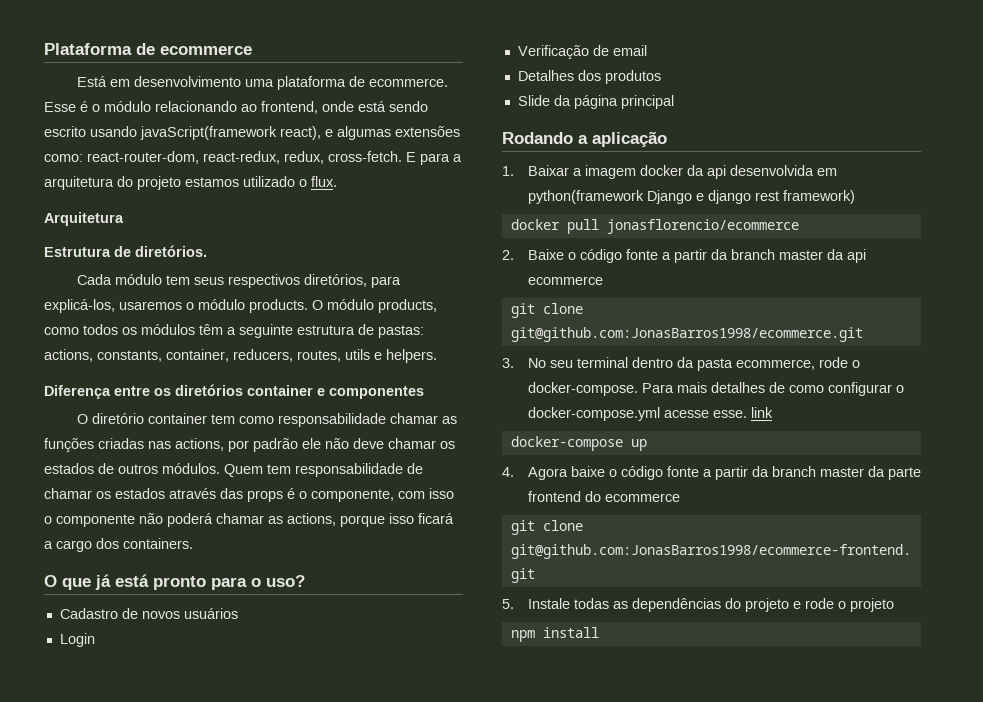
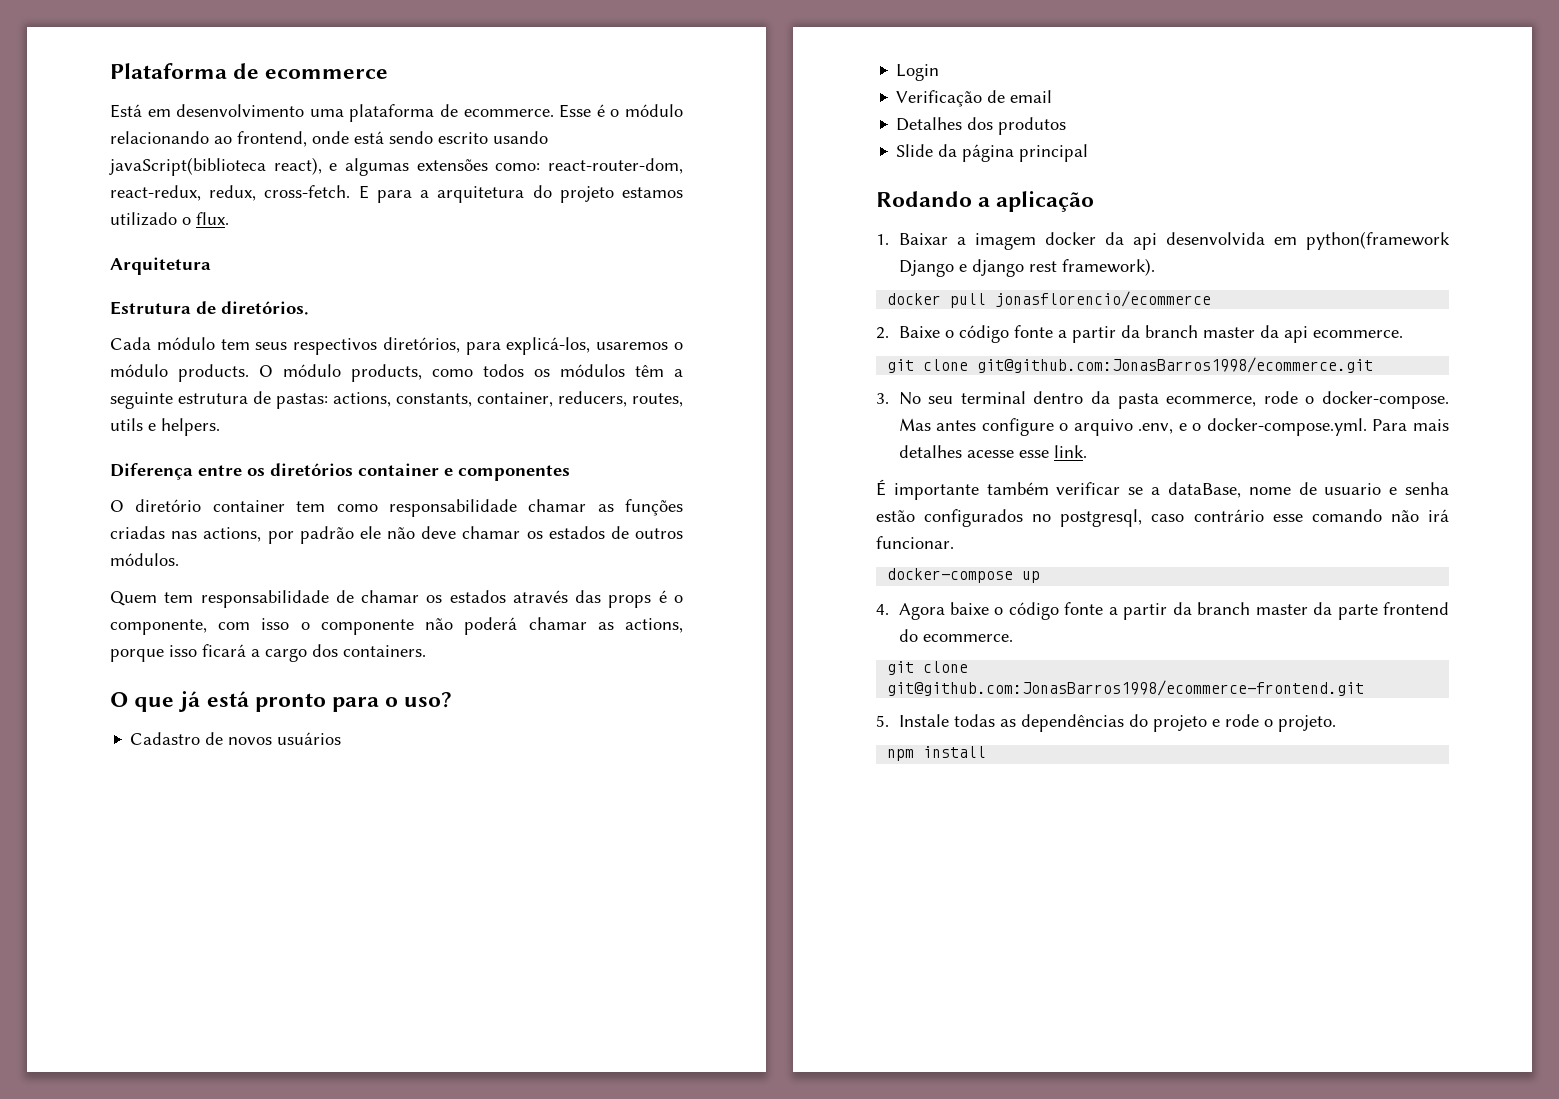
[140,126,277,140] javaScript(framework -> [109,157,266,176] javaScript(biblioteca
(220, 468) none -> (179, 559) //
[782,190,855,204] framework) -> [1061,258,1155,276] framework).
[527,276,603,285] ecommerce -> [1312,330,1403,338] ecommerce.
[641,382,904,396] [527,407,773,421] Para mais detalhes de como configurar o docker-compose.yml acesse esse. link -> [898,418,1449,436] [898,445,1087,458] [876,479,1449,500] [876,509,1449,527] [876,536,954,549] Mas antes configure o arquivo .env, e o docker-compose.yml. Para mais detalhes acesse esse link. // É importante também verificar se a dataBase, nome de usuario e senha estão configurados no postgresql, caso contrário esse comando não irá funcionar.
[604,493,680,502] ecommerce -> [922,634,1013,642] ecommerce.
[849,598,894,612] projeto -> [1277,715,1336,732] projeto.

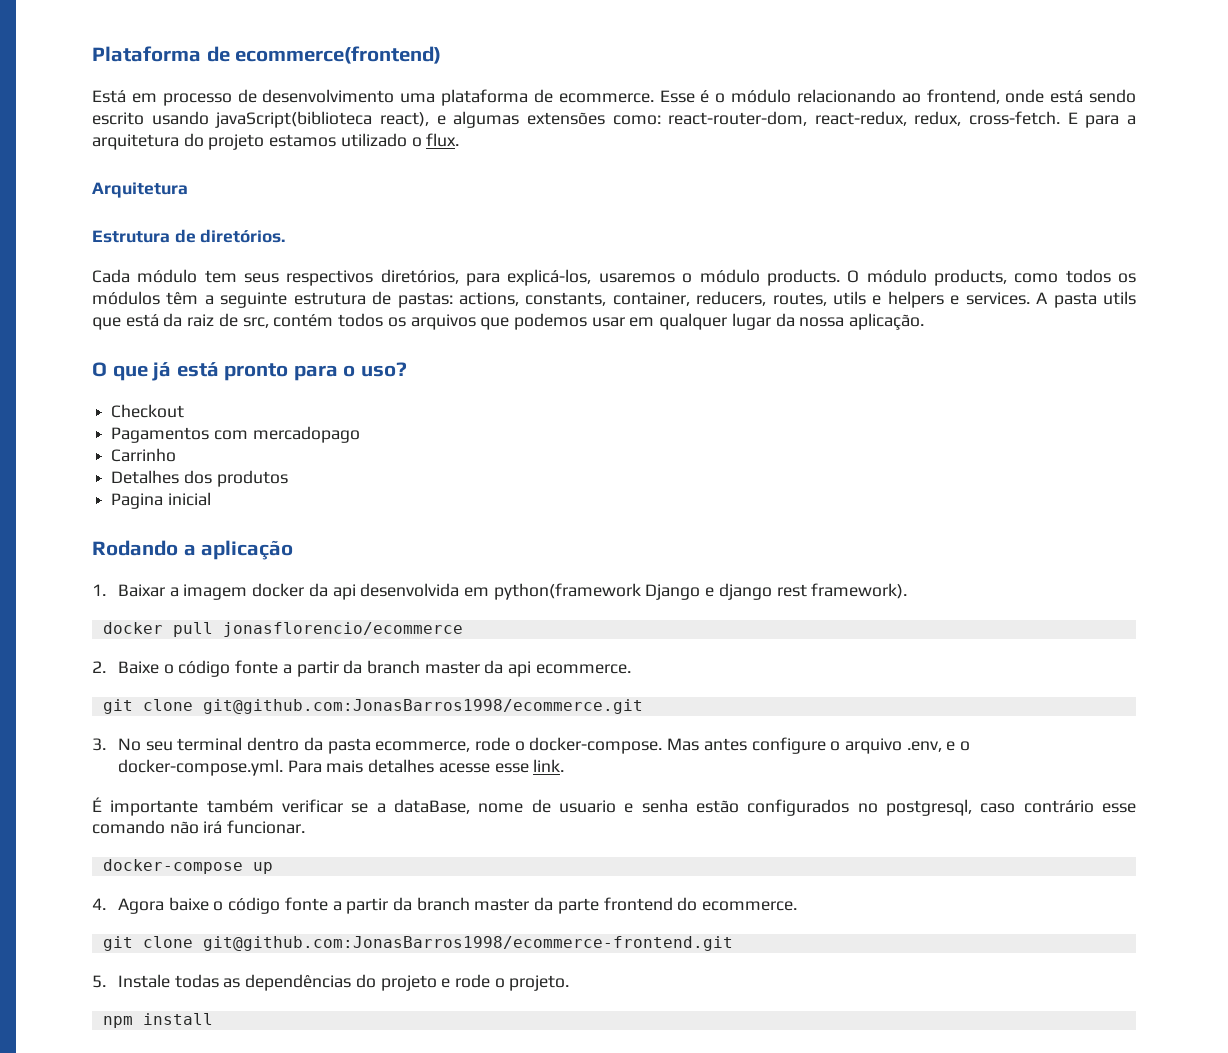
[265,69,389,79] ecommerce -> [235,46,442,64] ecommerce(frontend)
(171, 113) none -> [162,89,257,106] processo de
[161,418,220,436] [110,463,570,481] [110,499,683,517] [110,526,683,544] [110,553,179,566] [110,590,683,608] [110,617,683,635] [110,644,426,662] helpers. // Diferença entre os diretórios container e componentes // O diretório container tem como responsabilidade chamar as funções criadas nas actions, por padrão ele não deve chamar os estados de outros módulos. // Quem tem responsabilidade de chamar os estados através das props é o componente, com isso o componente não poderá chamar as actions, porque isso ficará a cargo dos containers. -> [887,291,1137,308] [92,313,925,330] helpers e services. A pasta utils que está da raiz de src, contém todos os arquivos que podemos usar em qualquer lugar da nossa aplicação.
[130,732,342,745] [896,64,940,81] [896,90,1053,107] Cadastro de novos usuários // Login // Verificação de email -> [111,404,185,418] [111,426,360,443] [111,448,177,462] Checkout // Pagamentos com mercadopago // Carrinho
[896,144,1089,162] Slide da página principal -> [111,492,211,509] Pagina inicial

